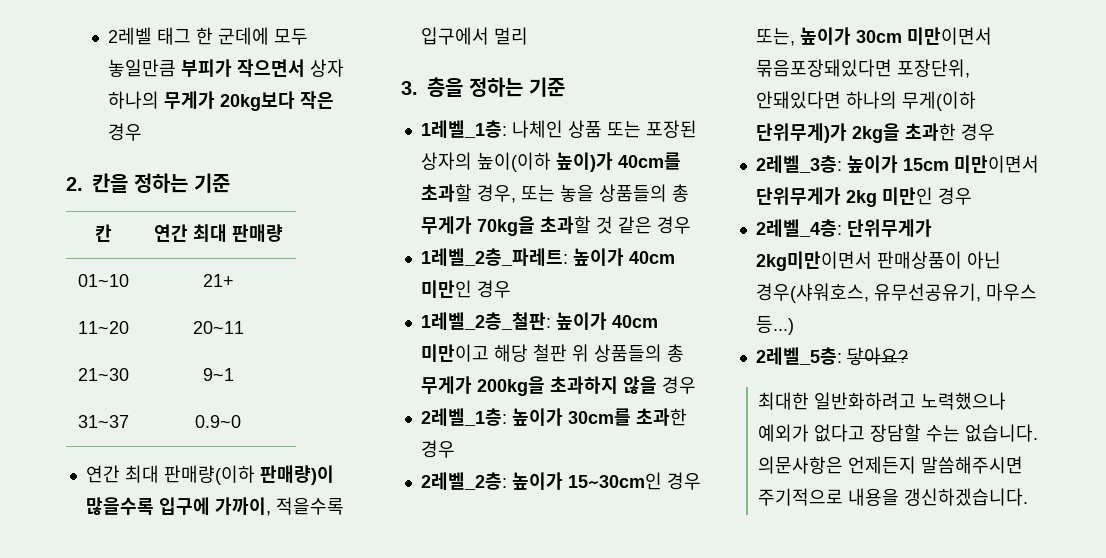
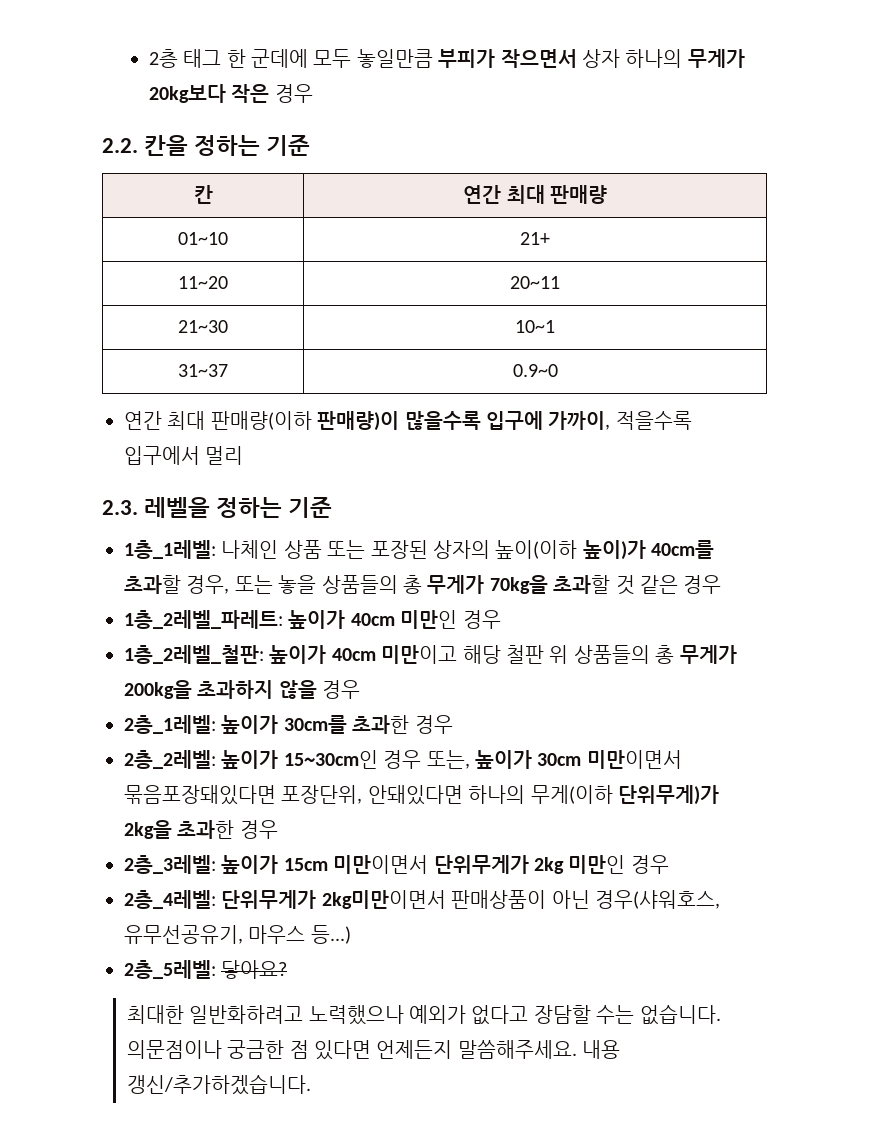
[108,27,153,45] 2레벨 -> [148,49,178,68] 2층
[66,177,83,191] 2. -> [102,138,138,153] 2.2.
[202,368,234,381] 9~1 -> [515,320,555,333] 10~1
[401,77,565,97] [420,120,507,138] 3. 층을 정하는 기준 // 1레벨_1층: -> [102,497,333,518] [124,540,216,559] 2.3. 레벨을 정하는 기준 // 1층_1레벨:
[420,248,568,266] 1레벨_2층_파레트: -> [124,610,283,629] 1층_2레벨_파레트:
[420,312,551,330] 1레벨_2층_철판: -> [124,645,264,664] 1층_2레벨_철판:
[420,408,507,426] 2레벨_1층: -> [124,715,216,734] 2층_1레벨:
[420,472,507,490] 2레벨_2층: -> [124,750,216,769] 2층_2레벨:
[755,155,842,173] 2레벨_3층: -> [124,855,216,874] 2층_3레벨:
[755,219,842,237] 2레벨_4층: -> [124,890,216,909] 2층_4레벨:
[755,347,842,365] 2레벨_5층: -> [124,960,216,979] 2층_5레벨:
[758,456,1024,474] [758,488,1029,506] 의문사항은 언제든지 말씀해주시면 주기적으로 내용을 갱신하겠습니다. -> [126,1040,621,1060] [126,1074,311,1095] 의문점이나 궁금한 점 있다면 언제든지 말씀해주세요. 내용 갱신/추가하겠습니다.

